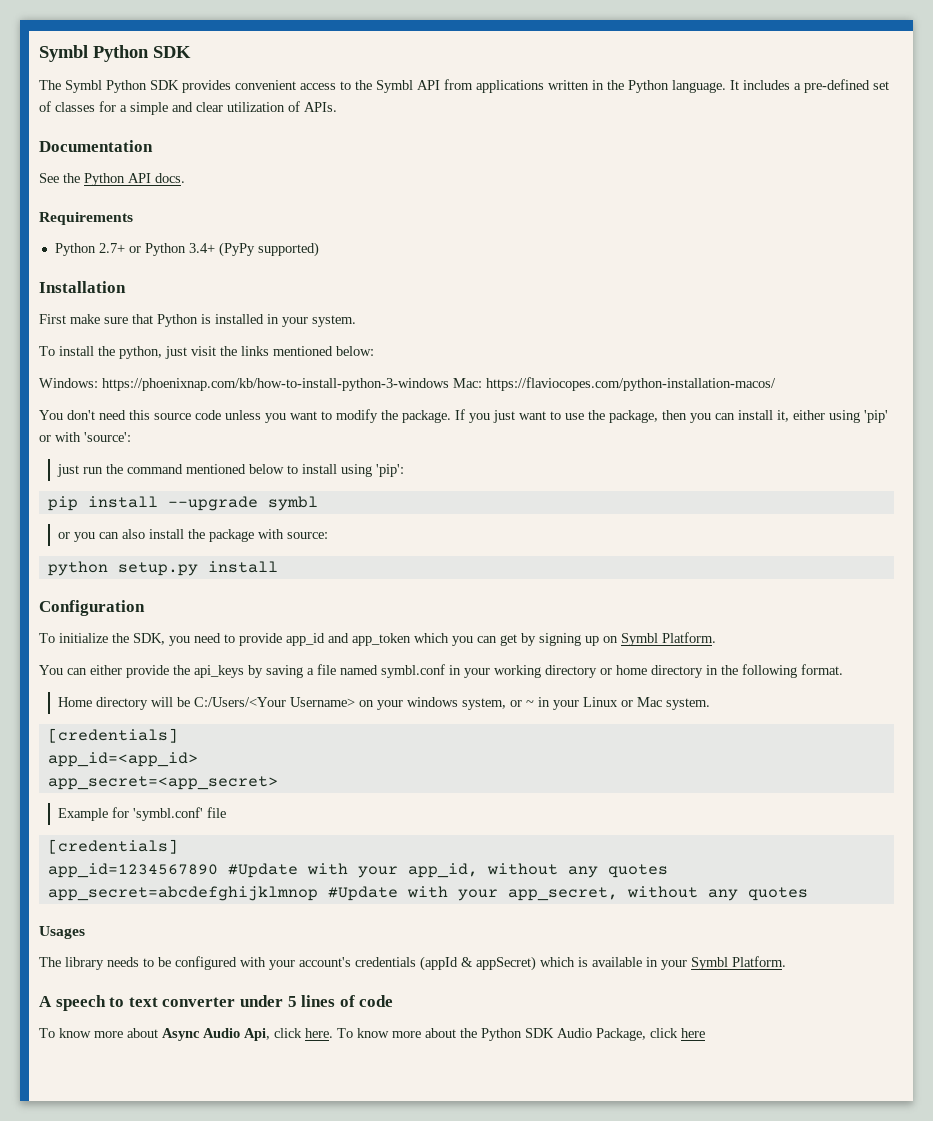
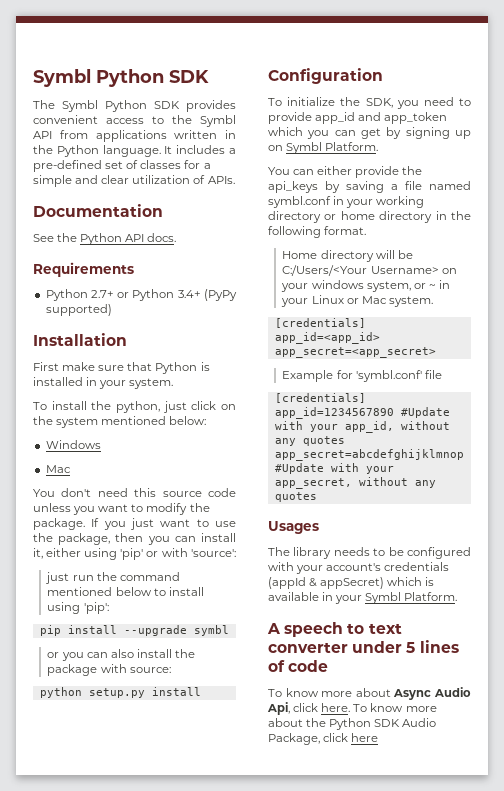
[191,346,374,356] [39,377,776,391] visit the links mentioned below: // Windows: https://phoenixnap.com/kb/how-to-install-python-3-windows Mac: https://flaviocopes.com/python-installation-macos/ -> [191,401,236,410] [33,416,207,428] [45,440,101,449] [45,465,71,473] click on the system mentioned below: // Windows // Mac

